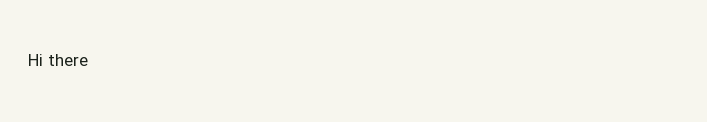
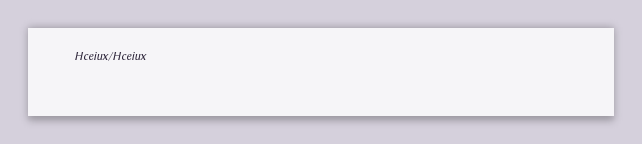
[28,54,88,66] Hi there -> [74,52,147,61] Hceiux/Hceiux

